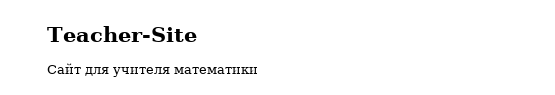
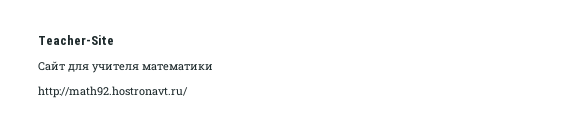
(258, 70) none -> [38,86,188,98] // http://math92.hostronavt.ru/

